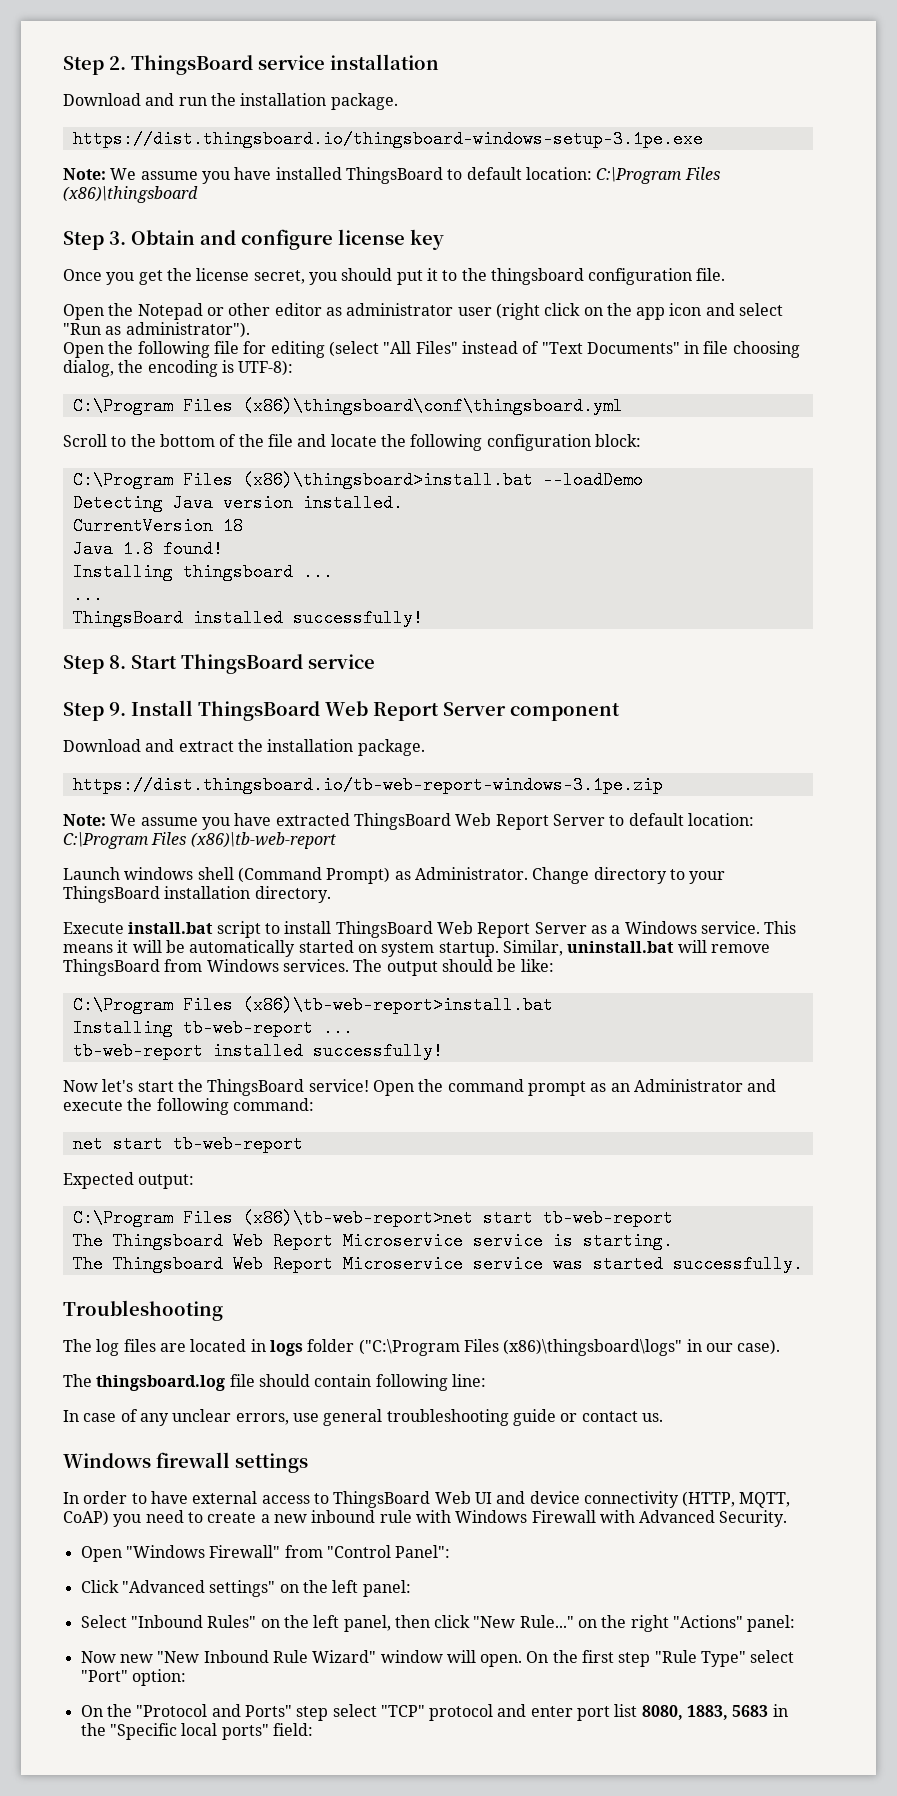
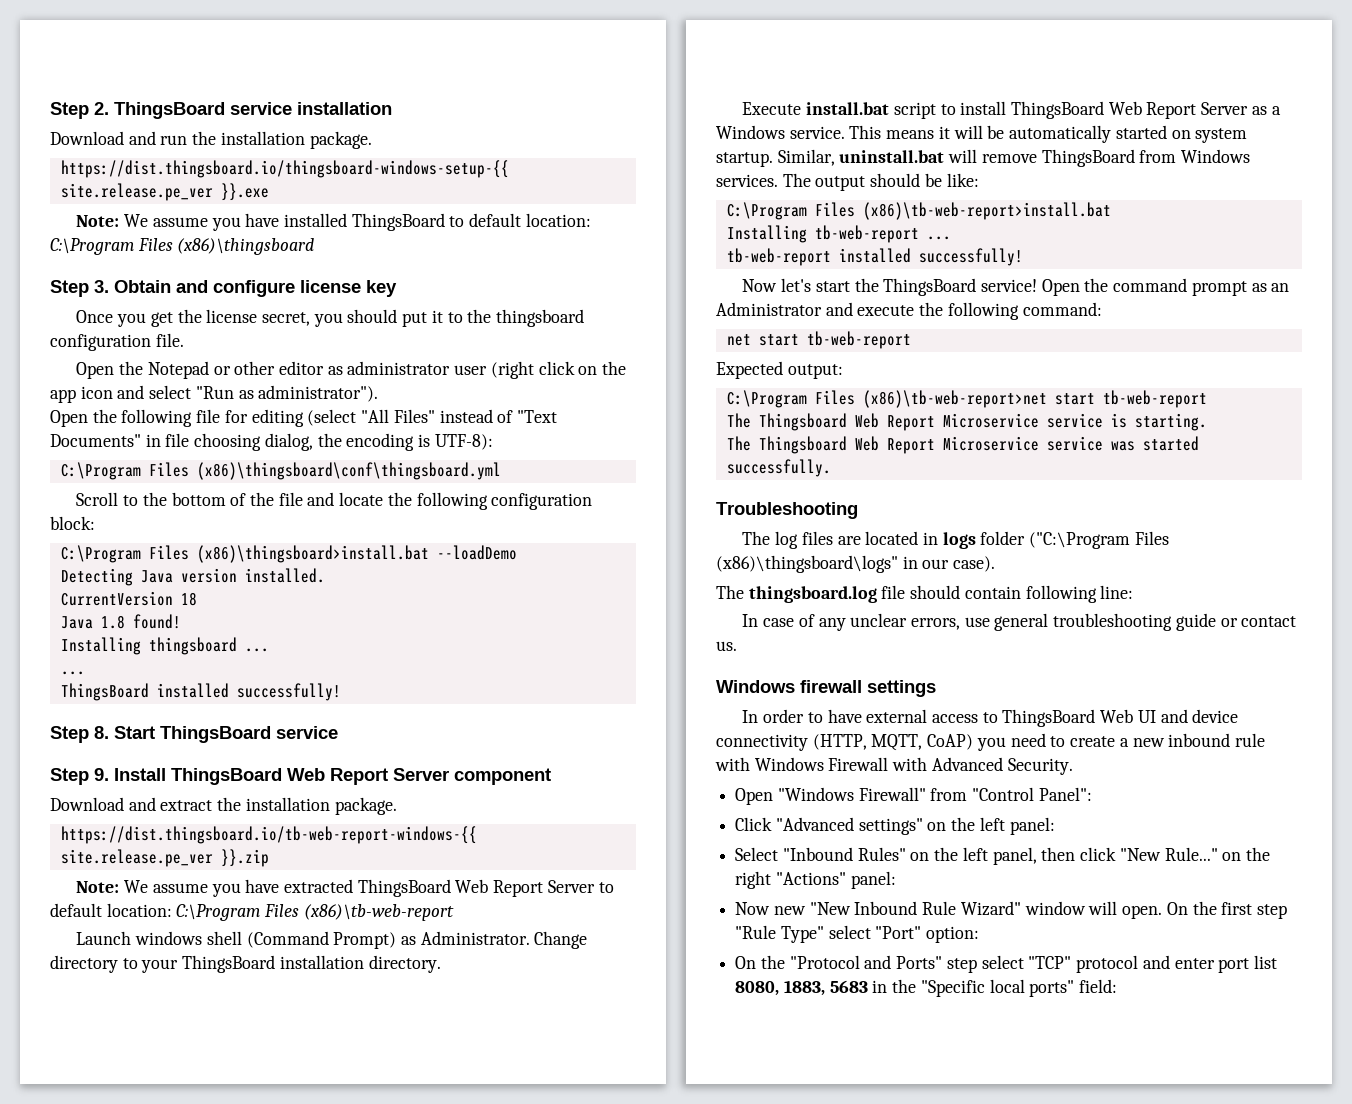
[72,130,703,148] https://dist.thingsboard.io/thingsboard-windows-setup-3.1pe.exe -> [60,160,509,178] [60,183,269,201] https://dist.thingsboard.io/thingsboard-windows-setup-{{ site.release.pe_ver }}.exe
[72,776,663,794] https://dist.thingsboard.io/tb-web-report-windows-3.1pe.zip -> [60,826,477,844] [60,849,269,867] https://dist.thingsboard.io/tb-web-report-windows-{{ site.release.pe_ver }}.zip

